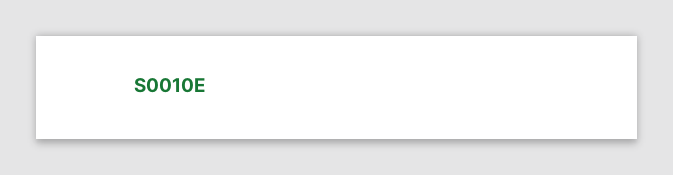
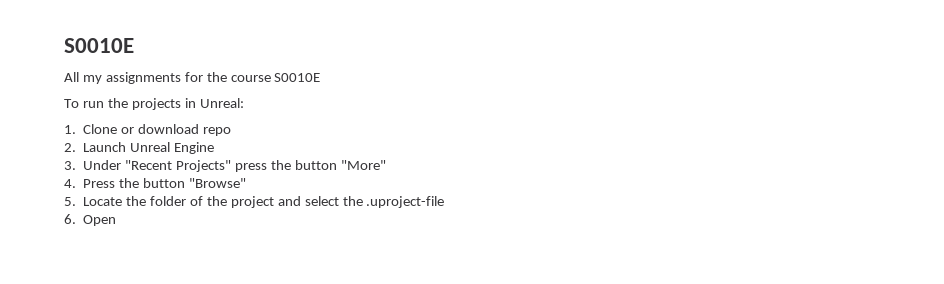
[134,78,205,93] S0010E -> [64,38,134,53] [64,72,321,84] [64,98,244,110] [64,124,231,136] [64,142,215,154] [64,160,386,172] [64,178,246,188] [64,196,445,208] [64,214,117,226] S0010E // All my assignments for the course S0010E // To run the projects in Unreal: // 1. Clone or download repo // 2. Launch Unreal Engine // 3. Under "Recent Projects" press the button "More" // 4. Press the button "Browse" // 5. Locate the folder of the project and select the .uproject-file // 6. Open

